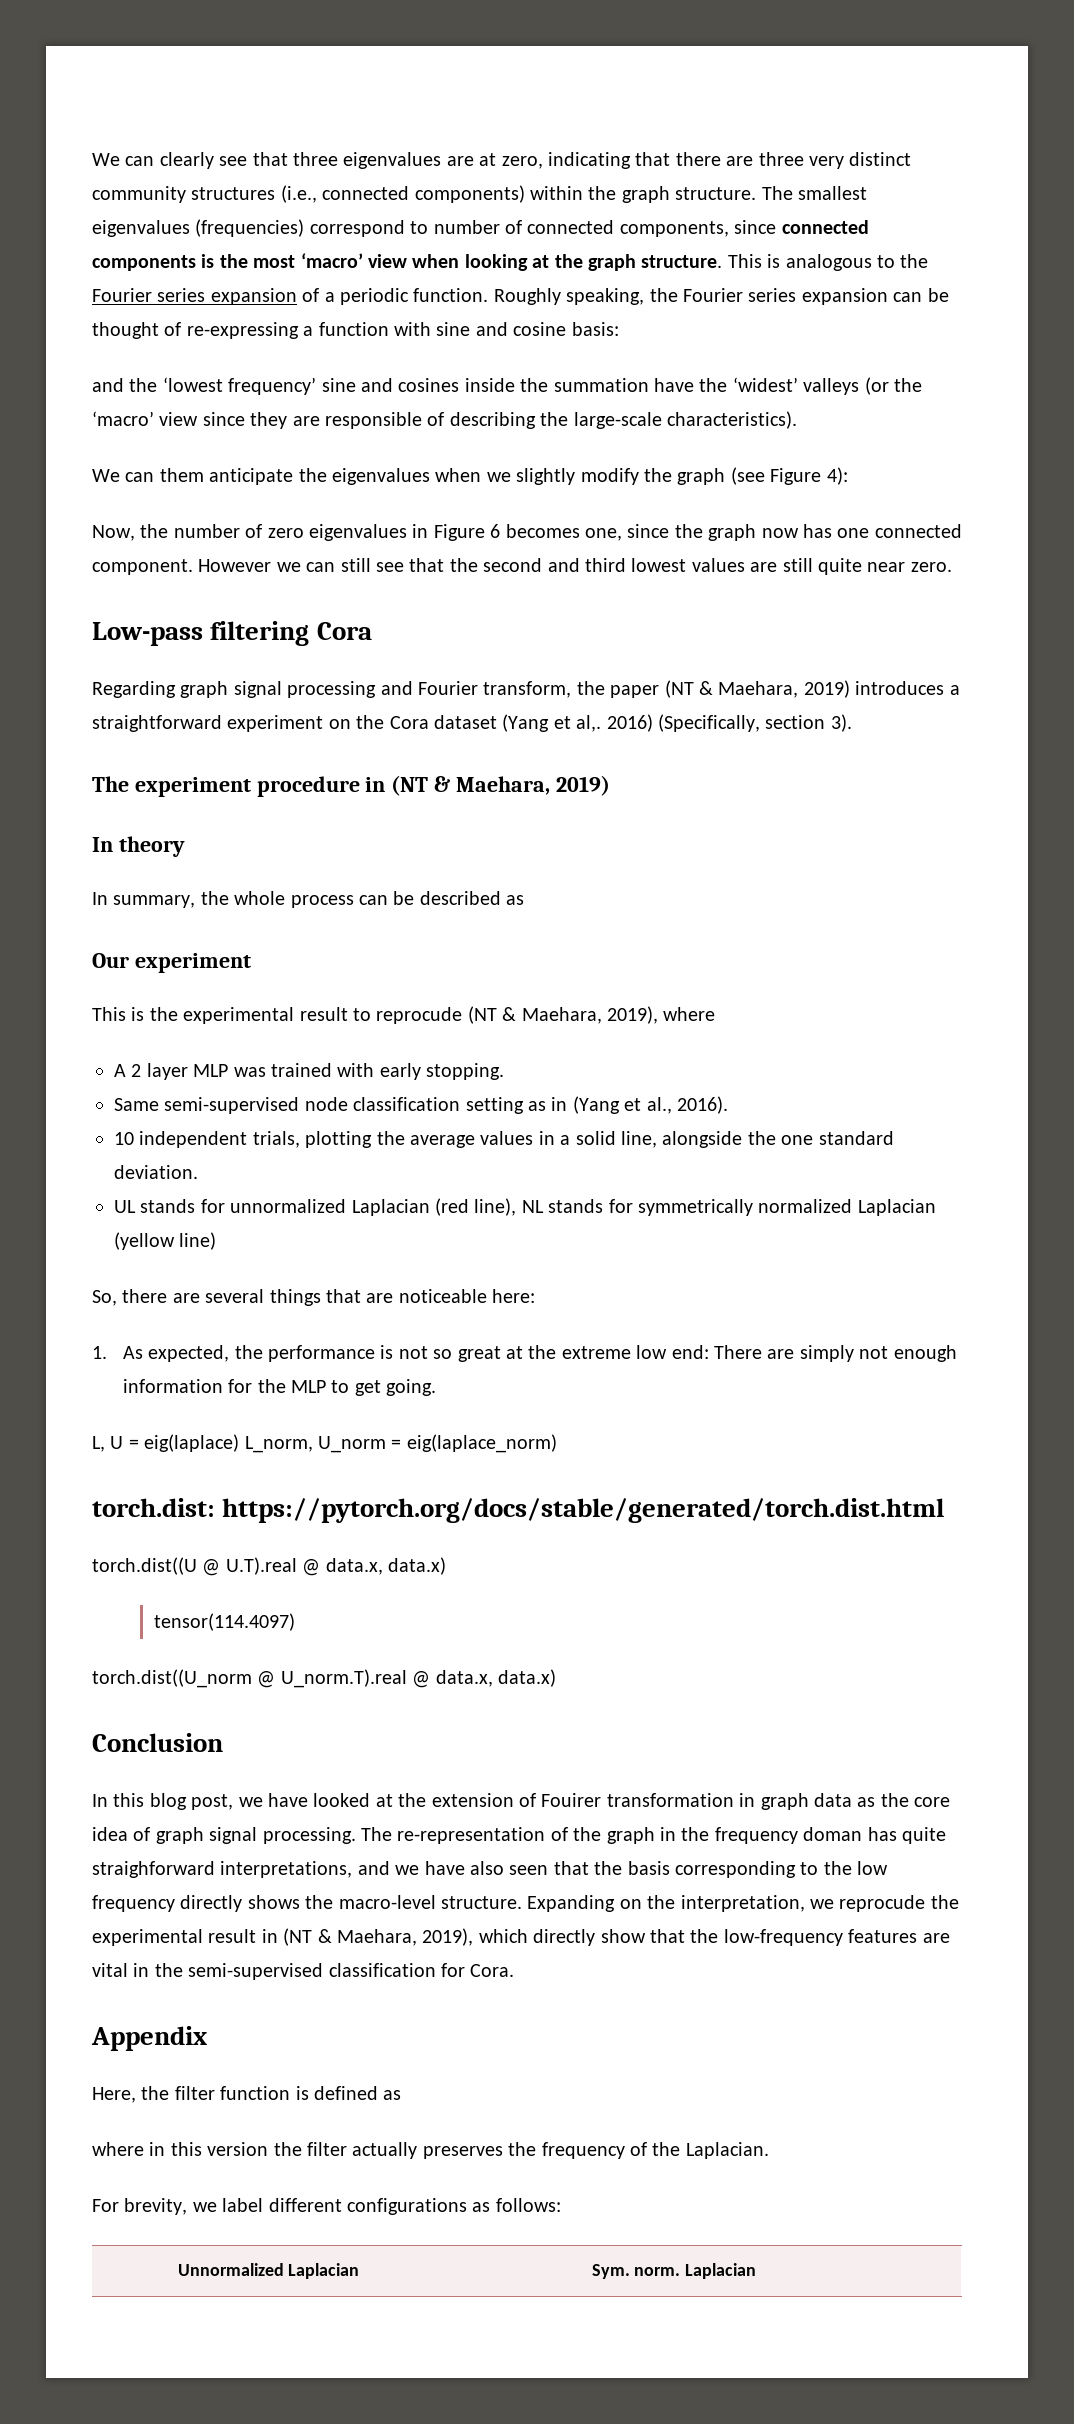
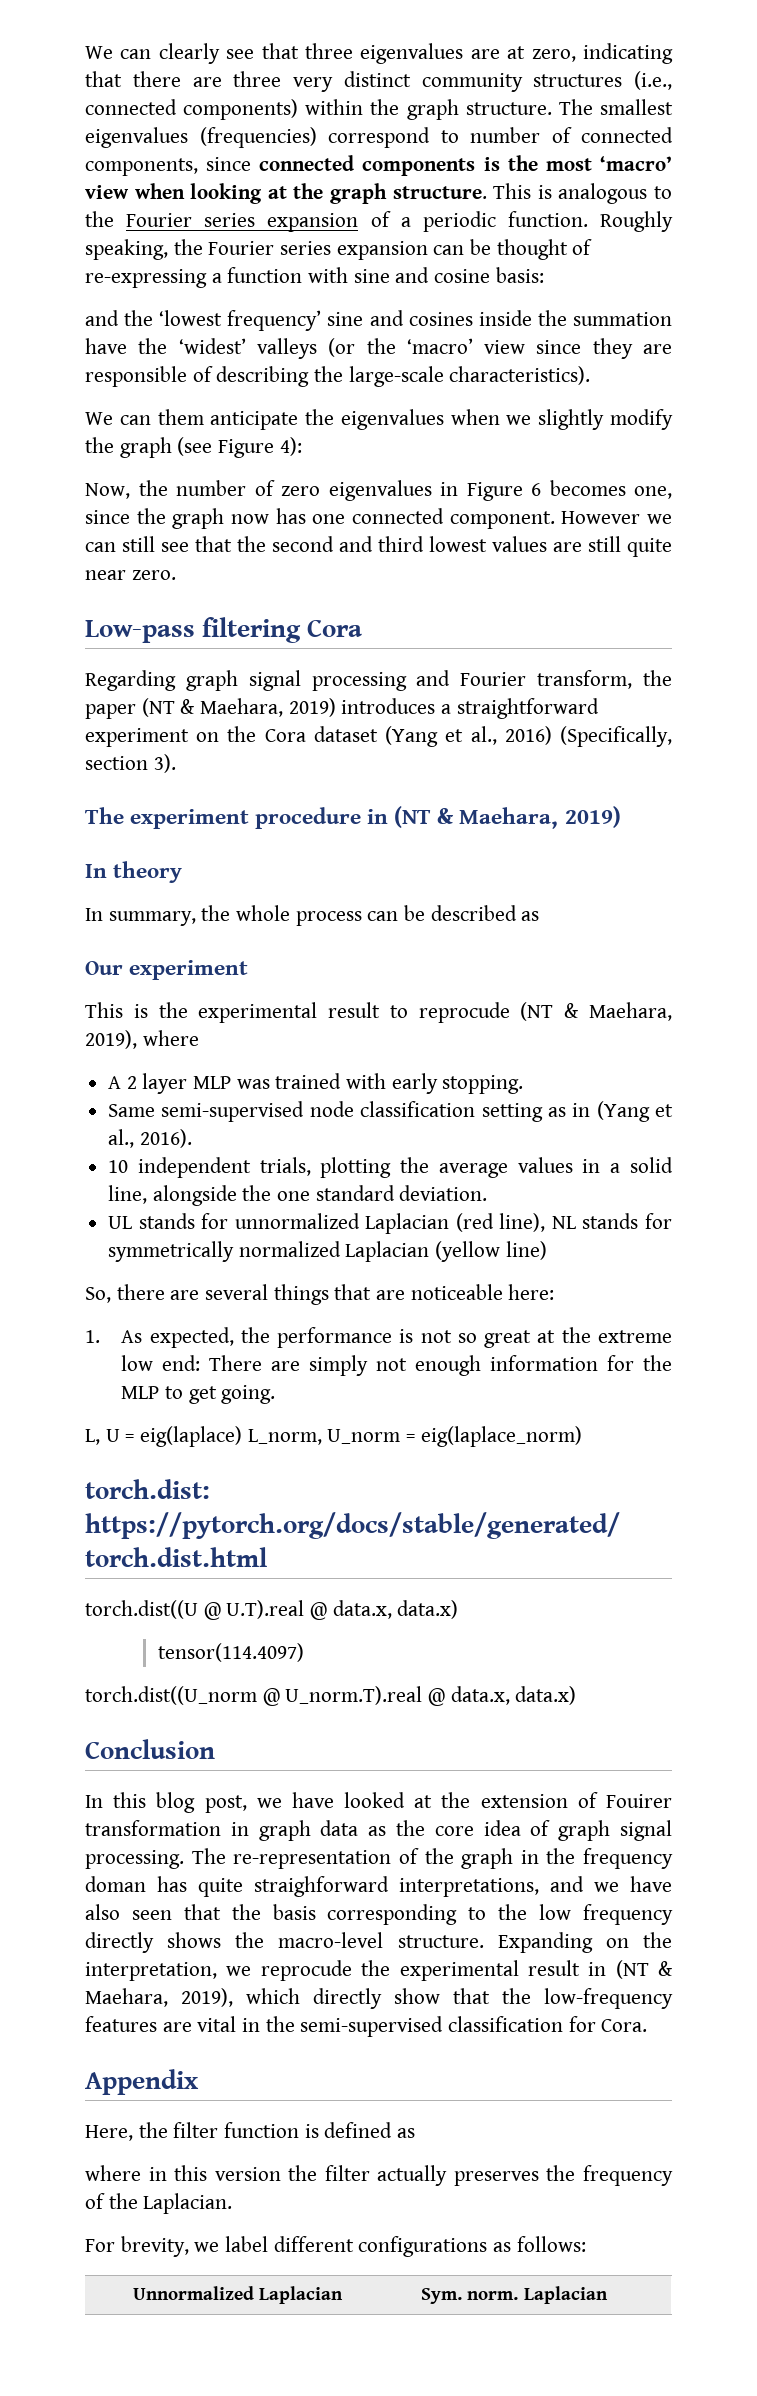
[576,715,602,732] al,. -> [470,726,497,745] al.,

